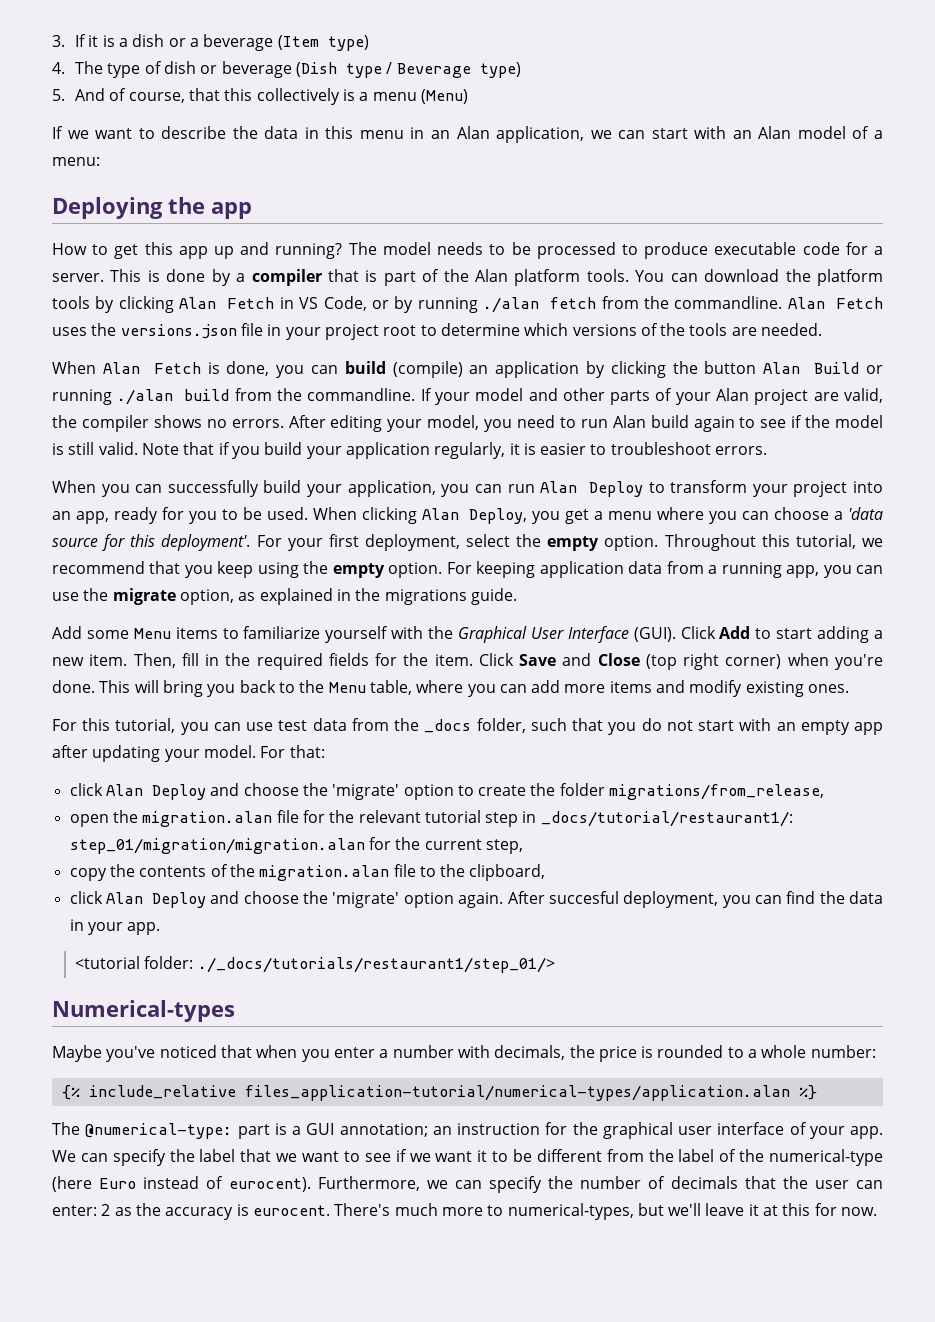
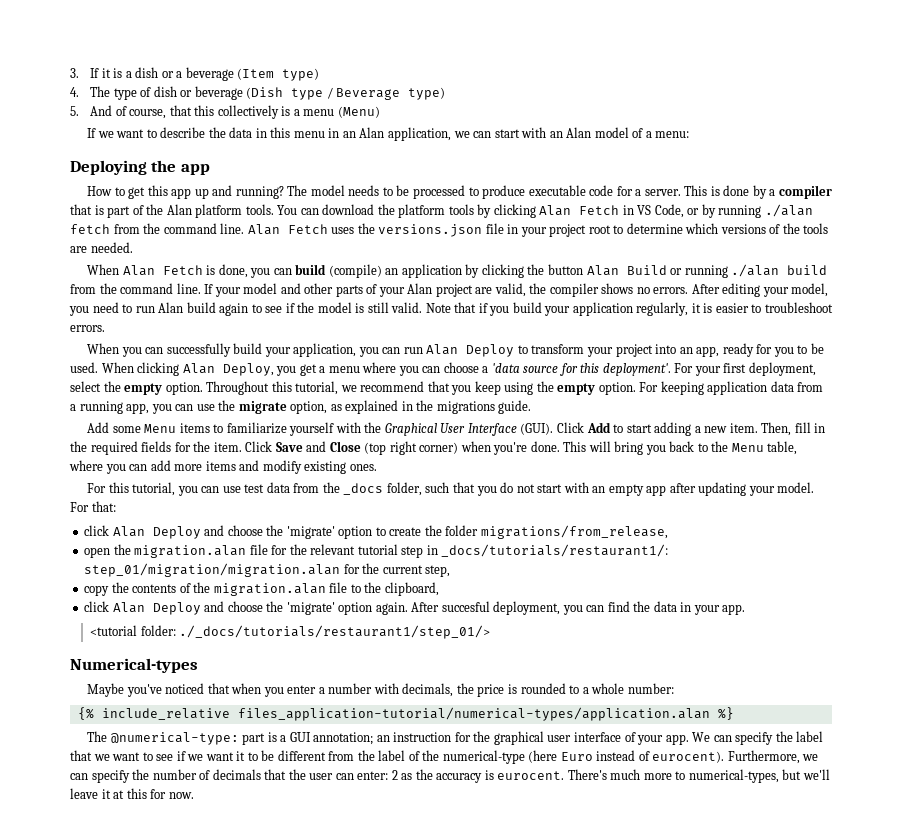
[674,296,783,309] commandline. -> [163,223,245,234] command line.
[307,388,416,401] commandline. -> [120,283,201,294] command line.
[540,811,793,827] _docs/tutorial/restaurant1/: -> [441,544,669,557] _docs/tutorials/restaurant1/:

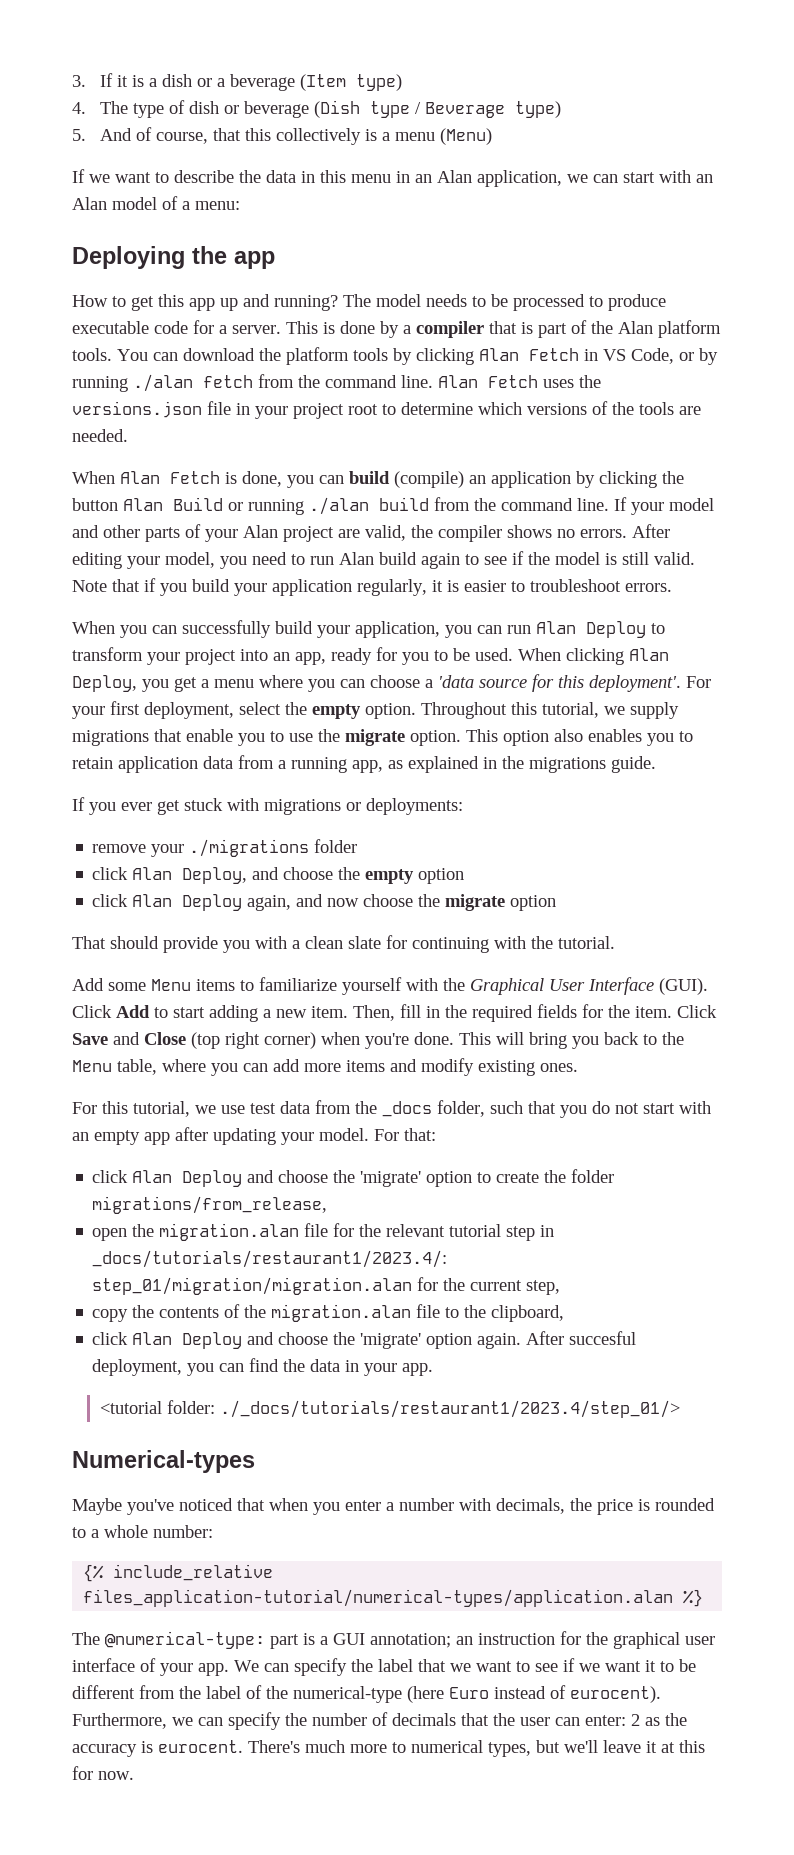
[360,381,704,395] recommend that you keep using the empty option. For keeping -> [630,702,679,719] [72,729,693,746] [72,757,113,769] supply migrations that enable you to use the migrate option. This option also enables you to retain
[151,400,328,414] you can use the migrate option, -> (383, 766) none
(532, 407) none -> [72,797,463,815] [92,839,358,857] [92,867,465,884] [92,894,557,911] [72,935,615,953] // If you ever get stuck with migrations or deployments: // remove your ./migrations folder // click Alan Deploy, and choose the empty option // click Alan Deploy again, and now choose the migrate option // That should provide you with a clean slate for continuing with the tutorial.
[177,486,220,496] you can -> [195,1105,216,1114] we
[441,544,669,557] _docs/tutorials/restaurant1/: -> [92,1250,448,1268] _docs/tutorials/restaurant1/2023.4/:
[179,625,491,639] ./_docs/tutorials/restaurant1/step_01/> -> [220,1400,681,1418] ./_docs/tutorials/restaurant1/2023.4/step_01/>
[688,769,779,783] numerical-types, -> [411,1740,531,1757] numerical types,

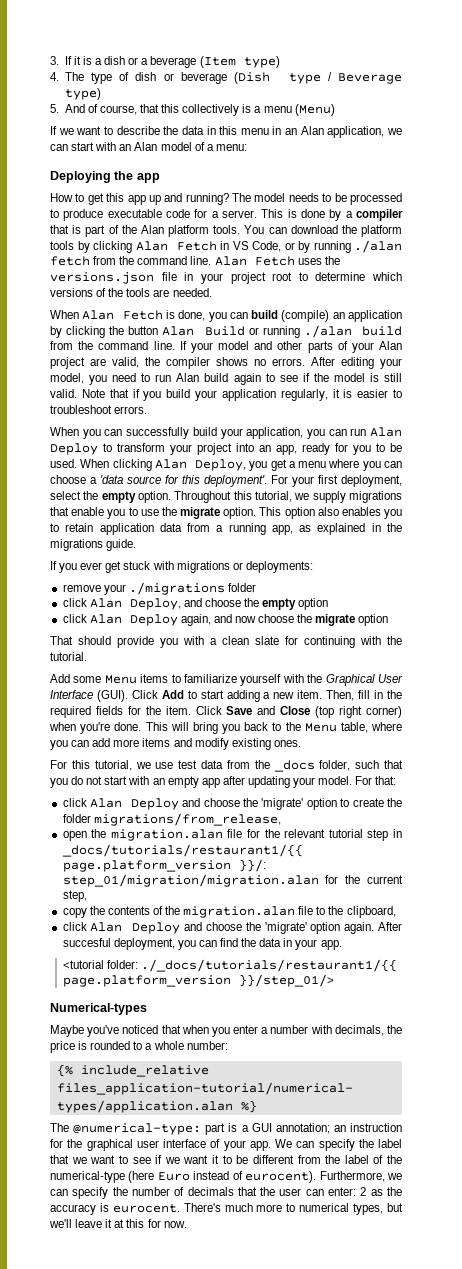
[92,1250,448,1268] _docs/tutorials/restaurant1/2023.4/: -> [61,844,303,857] [62,859,266,872] _docs/tutorials/restaurant1/{{ page.platform_version }}/:
[220,1400,681,1418] ./_docs/tutorials/restaurant1/2023.4/step_01/> -> [141,959,398,972] [63,974,335,987] ./_docs/tutorials/restaurant1/{{ page.platform_version }}/step_01/>

